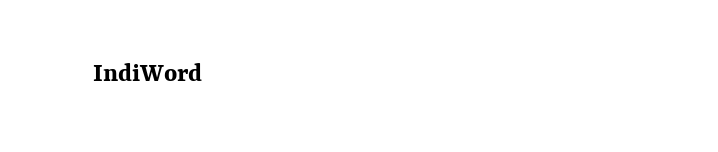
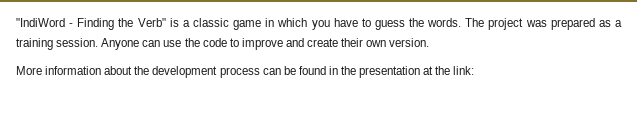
[93,63,202,81] IndiWord -> [16,18,622,30] [16,38,430,50] [16,66,475,78] "IndiWord - Finding the Verb" is a classic game in which you have to guess the words. The project was prepared as a training session. Anyone can use the code to improve and create their own version. // More information about the development process can be found in the presentation at the link:

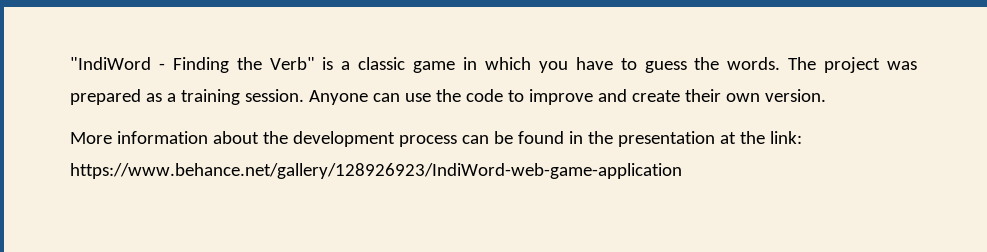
(475, 70) none -> [70,163,682,179] https://www.behance.net/gallery/128926923/IndiWord-web-game-application

